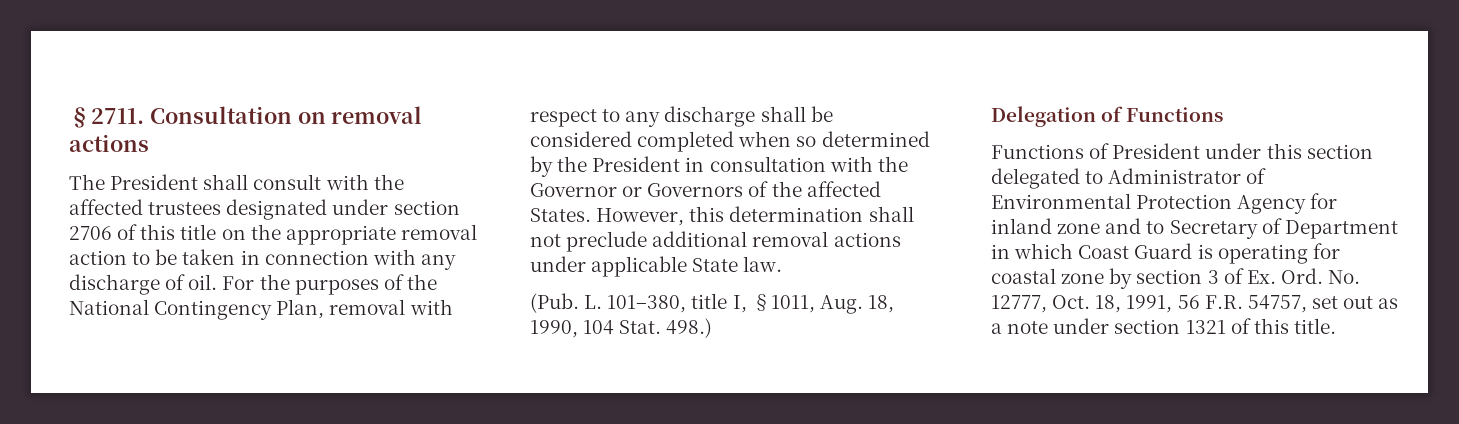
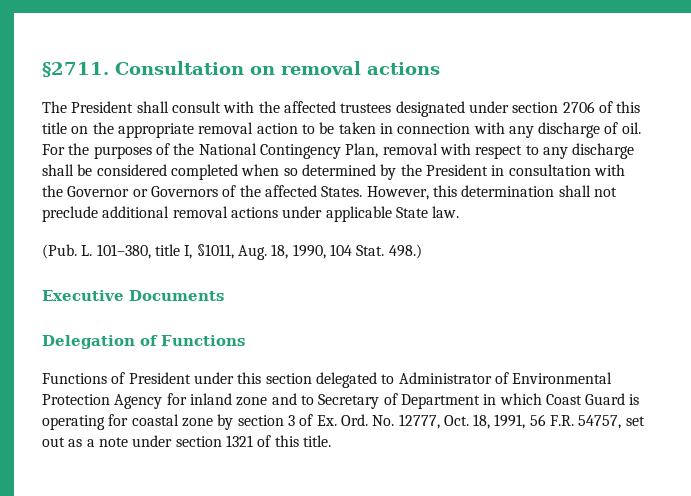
(713, 328) none -> [42,290,224,301] // Executive Documents

